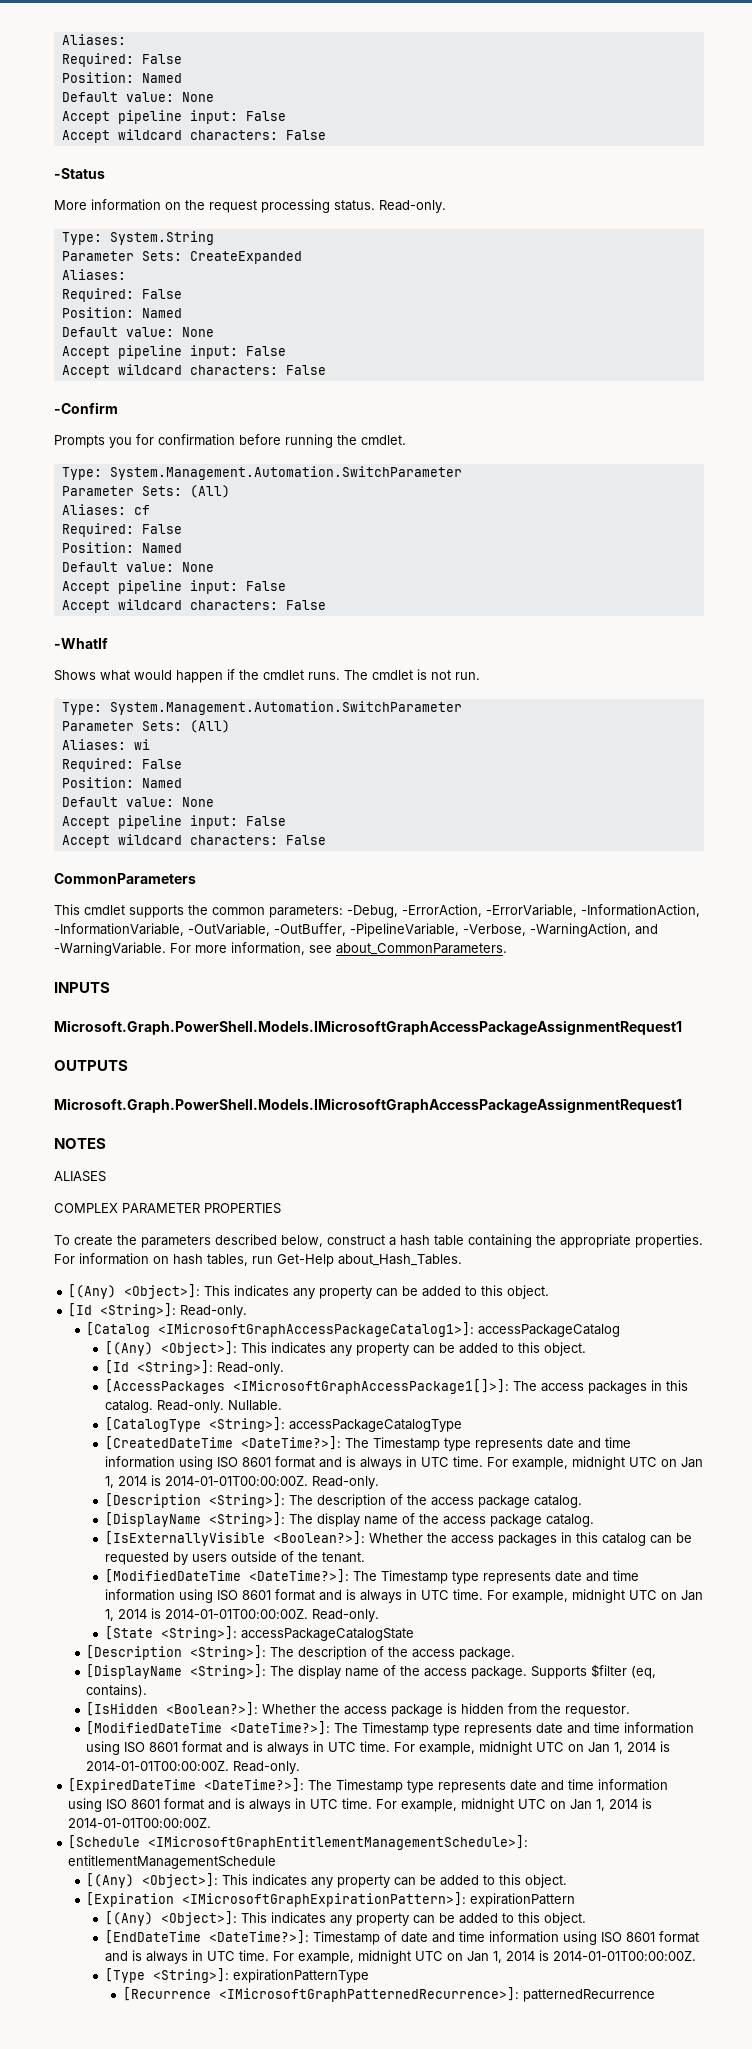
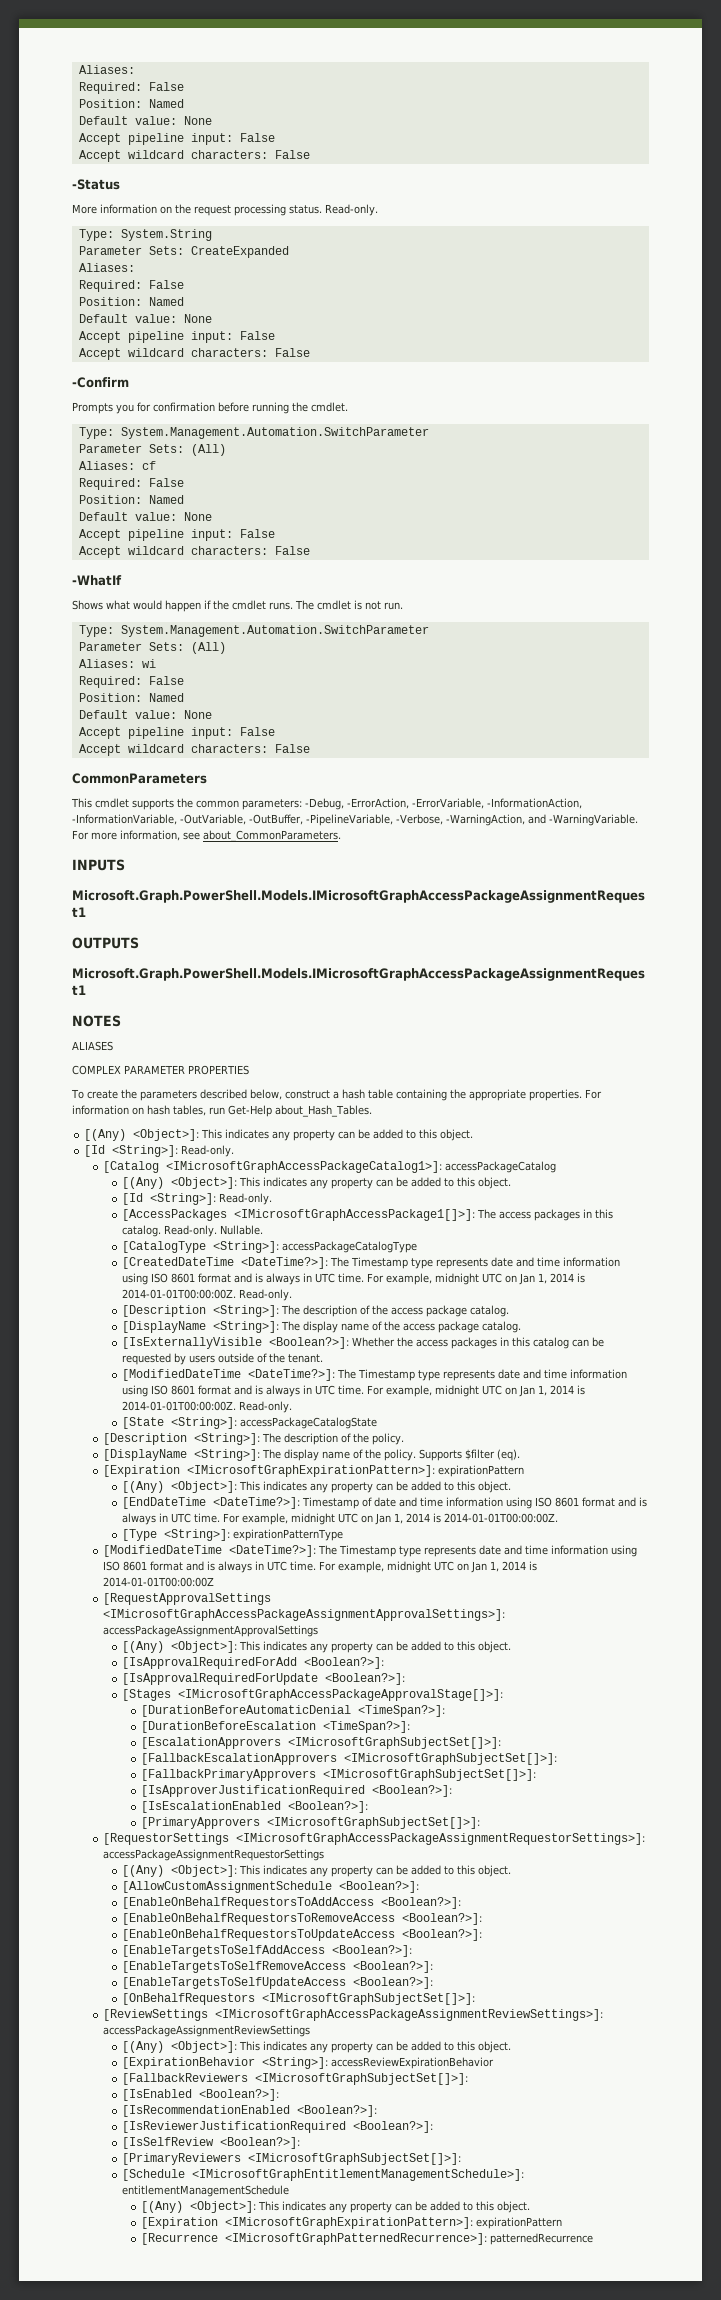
[412,1647,516,1660] [86,1664,657,1679] [86,1684,148,1697] [86,1702,631,1717] [86,1721,695,1736] [86,1741,671,1755] [86,1761,301,1774] [68,1778,669,1793] [68,1798,653,1812] [68,1818,212,1828] [68,1835,529,1850] [68,1855,277,1869] [86,1873,568,1888] access package. // [DisplayName <String>]: The display name of the access package. Supports $filter (eq, contains). // [IsHidden <Boolean?>]: Whether the access package is hidden from the requestor. // [ModifiedDateTime <DateTime?>]: The Timestamp type represents date and time information using ISO 8601 format and is always in UTC time. For example, midnight UTC on Jan 1, 2014 is 2014-01-01T00:00:00Z. Read-only. // [ExpiredDateTime <DateTime?>]: The Timestamp type represents date and time information using ISO 8601 format and is always in UTC time. For example, midnight UTC on Jan 1, 2014 is 2014-01-01T00:00:00Z. // [Schedule <IMicrosoftGraphEntitlementManagementSchedule>]: entitlementManagementSchedule // [(Any) <Object>]: This indicates any property can be added to this object. -> [372,1433,405,1445] [103,1449,521,1461] policy. // [DisplayName <String>]: The display name of the policy. Supports $filter (eq).
(369, 1976) none -> [103,1545,638,1557] [103,1561,538,1573] [103,1577,215,1587] [103,1593,272,1605] [103,1609,506,1621] [103,1625,319,1637] [122,1641,512,1653] [122,1657,385,1669] [122,1673,406,1685] [122,1689,504,1701] [141,1705,446,1717] [141,1721,411,1733] [141,1737,502,1749] [141,1753,558,1765] [141,1769,537,1781] [141,1785,453,1797] [141,1801,369,1813] [141,1817,481,1829] [103,1833,646,1845] [103,1849,325,1861] [122,1865,512,1877] [122,1881,420,1893] [122,1897,462,1909] [122,1913,483,1925] [122,1929,483,1941] [122,1945,413,1957] [122,1961,434,1973] [122,1977,434,1989] [122,1993,476,2005] [103,2009,604,2021] [103,2025,311,2037] [122,2041,512,2053] [122,2057,495,2069] [122,2073,469,2085] [122,2089,280,2101] [122,2105,378,2117] [122,2121,434,2133] [122,2137,301,2149] [122,2153,462,2165] [122,2169,525,2181] [122,2185,290,2197] [141,2201,531,2213] [141,2217,563,2229] // [ModifiedDateTime <DateTime?>]: The Timestamp type represents date and time information using ISO 8601 format and is always in UTC time. For example, midnight UTC on Jan 1, 2014 is 2014-01-01T00:00:00Z // [RequestApprovalSettings <IMicrosoftGraphAccessPackageAssignmentApprovalSettings>]: accessPackageAssignmentApprovalSettings // [(Any) <Object>]: This indicates any property can be added to this object. // [IsApprovalRequiredForAdd <Boolean?>]: // [IsApprovalRequiredForUpdate <Boolean?>]: // [Stages <IMicrosoftGraphAccessPackageApprovalStage[]>]: // [DurationBeforeAutomaticDenial <TimeSpan?>]: // [DurationBeforeEscalation <TimeSpan?>]: // [EscalationApprovers <IMicrosoftGraphSubjectSet[]>]: // [FallbackEscalationApprovers <IMicrosoftGraphSubjectSet[]>]: // [FallbackPrimaryApprovers <IMicrosoftGraphSubjectSet[]>]: // [IsApproverJustificationRequired <Boolean?>]: // [IsEscalationEnabled <Boolean?>]: // [PrimaryApprovers <IMicrosoftGraphSubjectSet[]>]: // [RequestorSettings <IMicrosoftGraphAccessPackageAssignmentRequestorSettings>]: accessPackageAssignmentRequestorSettings // [(Any) <Object>]: This indicates any property can be added to this object. // [AllowCustomAssignmentSchedule <Boolean?>]: // [EnableOnBehalfRequestorsToAddAccess <Boolean?>]: // [EnableOnBehalfRequestorsToRemoveAccess <Boolean?>]: // [EnableOnBehalfRequestorsToUpdateAccess <Boolean?>]: // [EnableTargetsToSelfAddAccess <Boolean?>]: // [EnableTargetsToSelfRemoveAccess <Boolean?>]: // [EnableTargetsToSelfUpdateAccess <Boolean?>]: // [OnBehalfRequestors <IMicrosoftGraphSubjectSet[]>]: // [ReviewSettings <IMicrosoftGraphAccessPackageAssignmentReviewSettings>]: accessPackageAssignmentReviewSettings // [(Any) <Object>]: This indicates any property can be added to this object. // [ExpirationBehavior <String>]: accessReviewExpirationBehavior // [FallbackReviewers <IMicrosoftGraphSubjectSet[]>]: // [IsEnabled <Boolean?>]: // [IsRecommendationEnabled <Boolean?>]: // [IsReviewerJustificationRequired <Boolean?>]: // [IsSelfReview <Boolean?>]: // [PrimaryReviewers <IMicrosoftGraphSubjectSet[]>]: // [Schedule <IMicrosoftGraphEntitlementManagementSchedule>]: entitlementManagementSchedule // [(Any) <Object>]: This indicates any property can be added to this object. // [Expiration <IMicrosoftGraphExpirationPattern>]: expirationPattern

